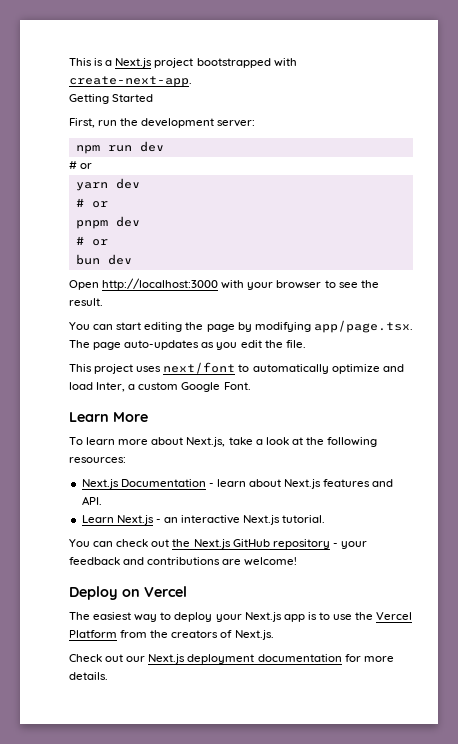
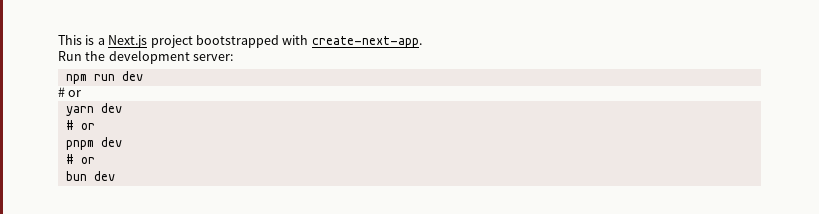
[69,94,154,104] [69,118,118,128] Getting Started // First, run -> [58,51,82,61] Run
[69,278,379,290] [69,298,103,306] [69,320,413,333] [69,340,306,350] [69,362,404,374] [69,382,251,392] [69,412,148,422] [69,437,378,447] [69,457,126,463] [81,479,394,489] [81,496,102,505] [81,515,326,525] [69,539,367,549] [69,557,298,566] [69,586,187,600] [69,612,413,622] [69,630,274,640] [69,654,394,664] [69,672,108,680] // Open http://localhost:3000 with your browser to see the result. // You can start editing the page by modifying app/page.tsx. The page auto-updates as you edit the file. // This project uses next/font to automatically optimize and load Inter, a custom Google Font. // Learn More // To learn more about Next.js, take a look at the following resources: // Next.js Documentation - learn about Next.js features and API. // Learn Next.js - an interactive Next.js tutorial. // You can check out the Next.js GitHub repository - your feedback and contributions are welcome! // Deploy on Vercel // The easiest way to deploy your Next.js app is to use the Vercel Platform from the creators of Next.js. // Check out our Next.js deployment documentation for more details. -> (115, 176) none

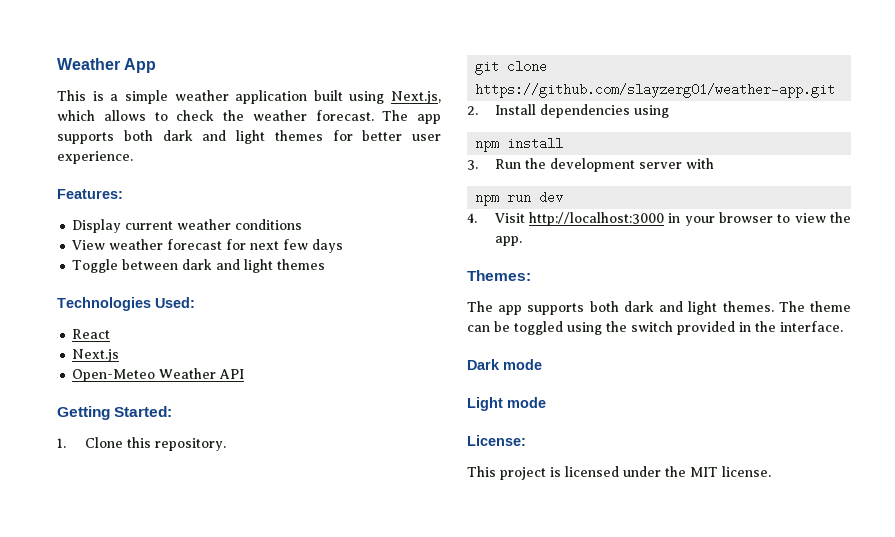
(58, 40) none -> [57,58,157,73] Weather App //
[108,35,422,48] Next.js project bootstrapped with create-next-app. // -> [124,90,441,104] [57,110,441,124] [57,130,441,144] [57,151,133,164] [57,189,123,199] [72,219,303,233] [72,239,344,253] [72,259,326,273] [57,297,195,311] [72,329,111,339] [72,349,120,362] [72,368,245,382] [57,406,173,420] [57,437,226,451] [475,60,548,75] [475,83,836,98] [467,104,669,118] [475,137,564,152] [467,160,478,170] simple weather application built using Next.js, which allows to check the weather forecast. The app supports both dark and light themes for better user experience. // Features: // Display current weather conditions // View weather forecast for next few days // Toggle between dark and light themes // Technologies Used: // React // Next.js // Open-Meteo Weather API // Getting Started: // 1. Clone this repository. // git clone https://github.com/slayzerg01/weather-app.git // 2. Install dependencies using // npm install // 3.
[193,54,234,61] server: -> [638,158,714,169] server with
[58,87,82,97] [65,103,122,116] [65,120,95,130] [65,137,122,150] [65,154,95,164] [65,171,115,181] # or // yarn dev // # or // pnpm dev // # or // bun dev -> [467,212,851,226] [494,236,522,246] [467,270,531,281] [467,301,851,315] [467,321,843,335] [467,359,542,370] [467,397,546,411] [467,435,526,446] [467,466,771,480] 4. Visit http://localhost:3000 in your browser to view the app. // Themes: // The app supports both dark and light themes. The theme can be toggled using the switch provided in the interface. // Dark mode // Light mode // License: // This project is licensed under the MIT license.

